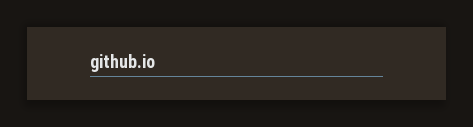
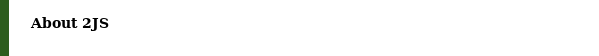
[90,54,155,72] github.io -> [30,17,109,31] About 2JS

